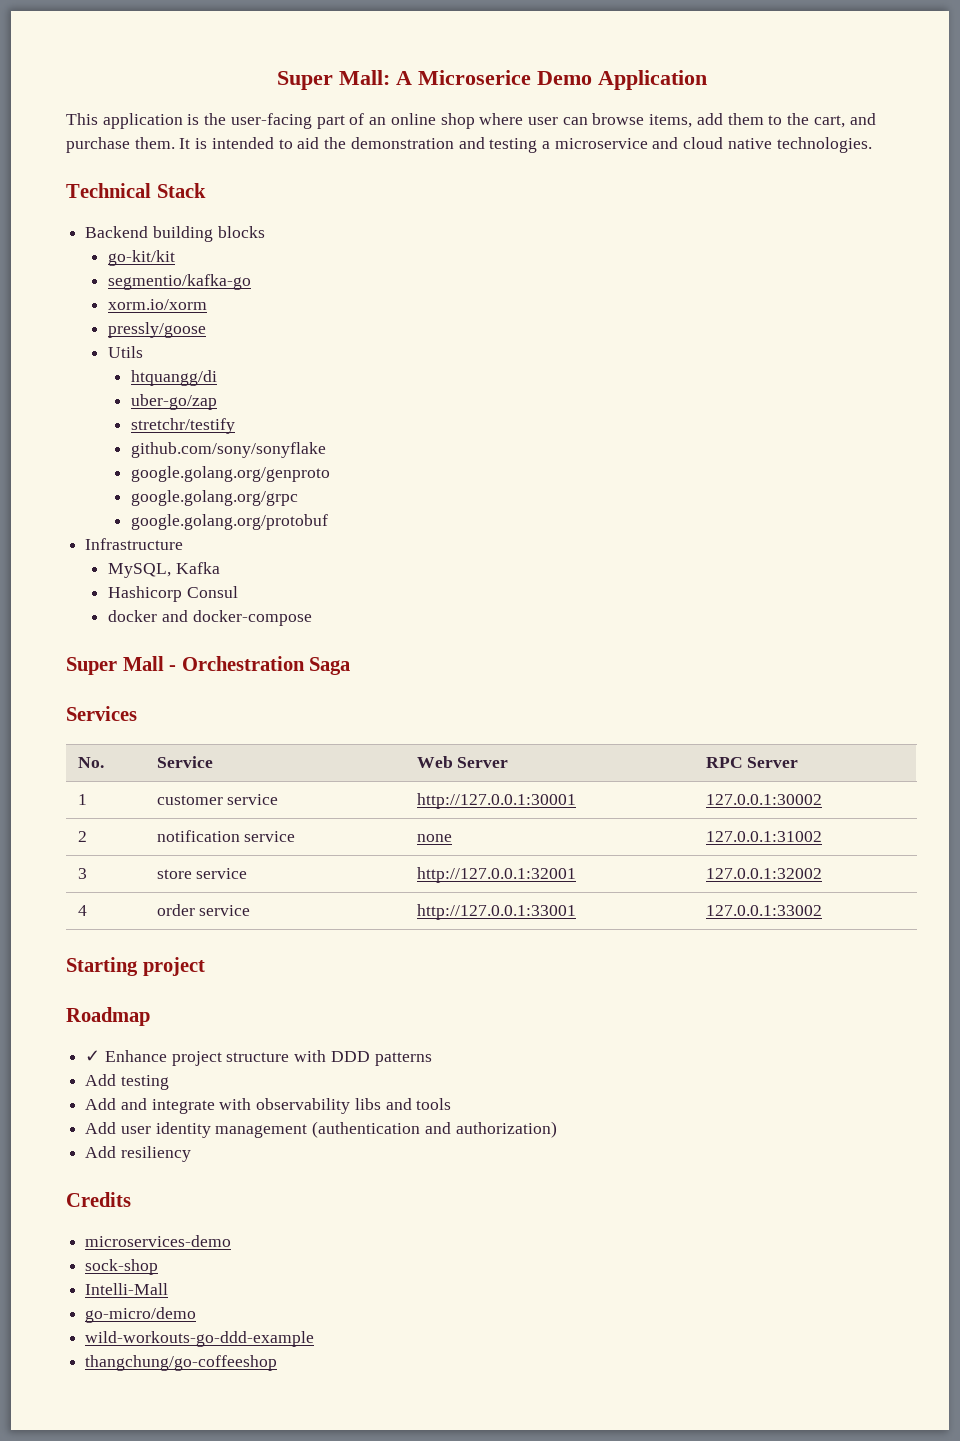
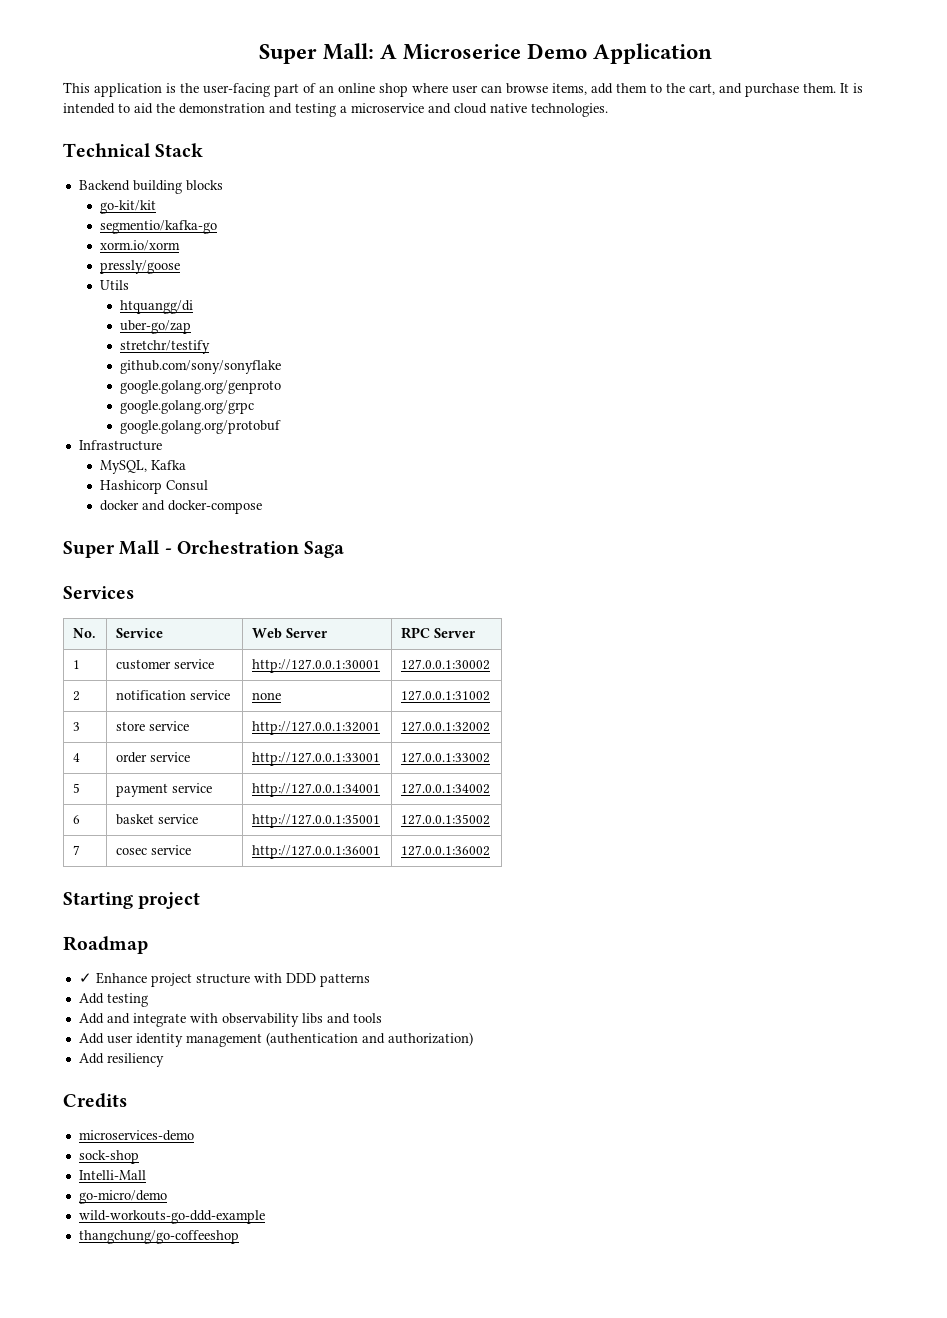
(822, 910) none -> [72,783,80,793] [115,783,212,797] [251,783,380,797] [400,783,490,794] [72,815,80,824] [115,814,198,825] [251,814,380,828] [400,814,490,825] [72,845,80,855] [115,845,191,855] [251,845,380,859] [400,845,490,856] // 5 | payment service | http://127.0.0.1:34001 | 127.0.0.1:34002 // 6 | basket service | http://127.0.0.1:35001 | 127.0.0.1:35002 // 7 | cosec service | http://127.0.0.1:36001 | 127.0.0.1:36002

